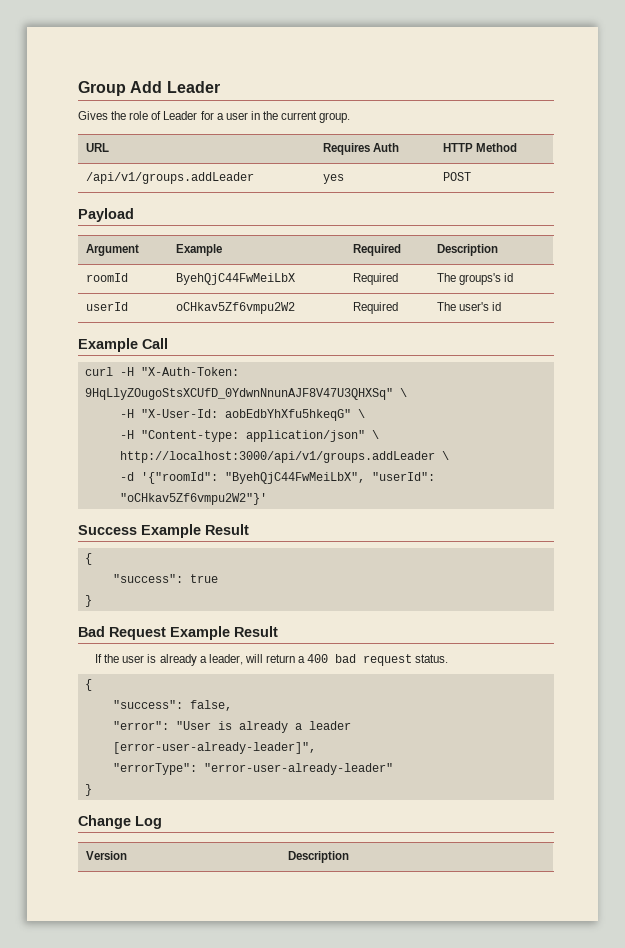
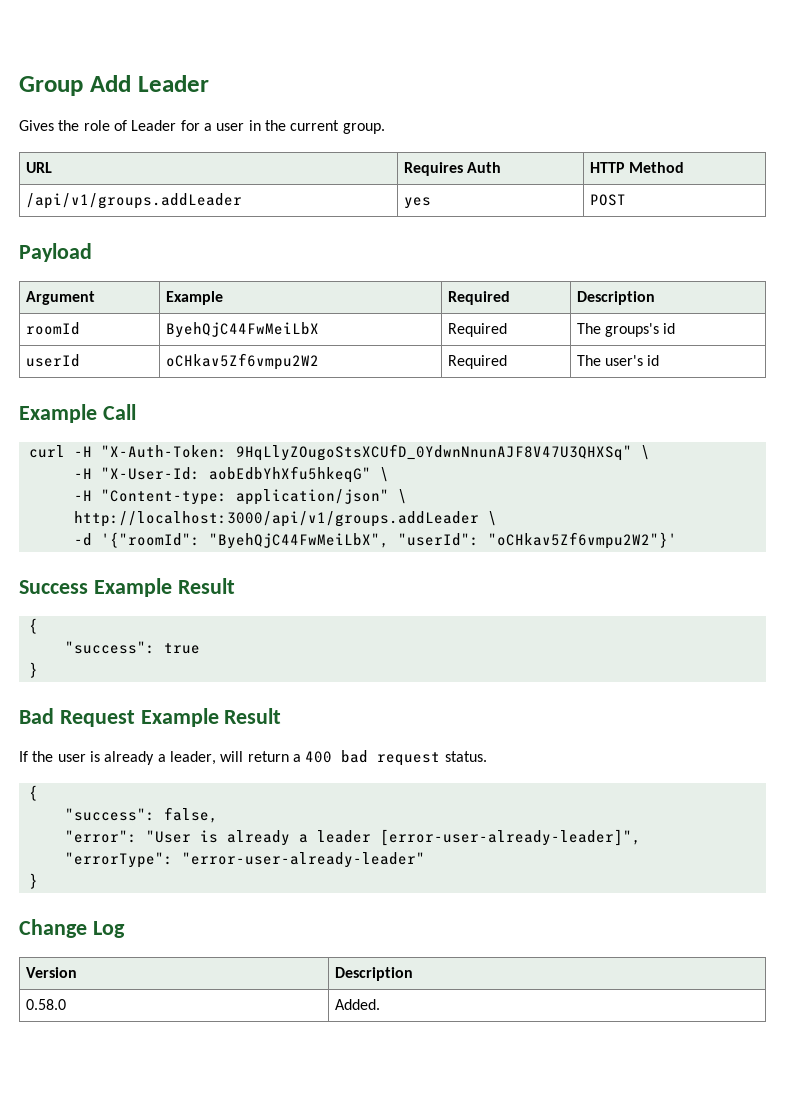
(349, 857) none -> [25,999,66,1010] [334,999,380,1010] // 0.58.0 | Added.

